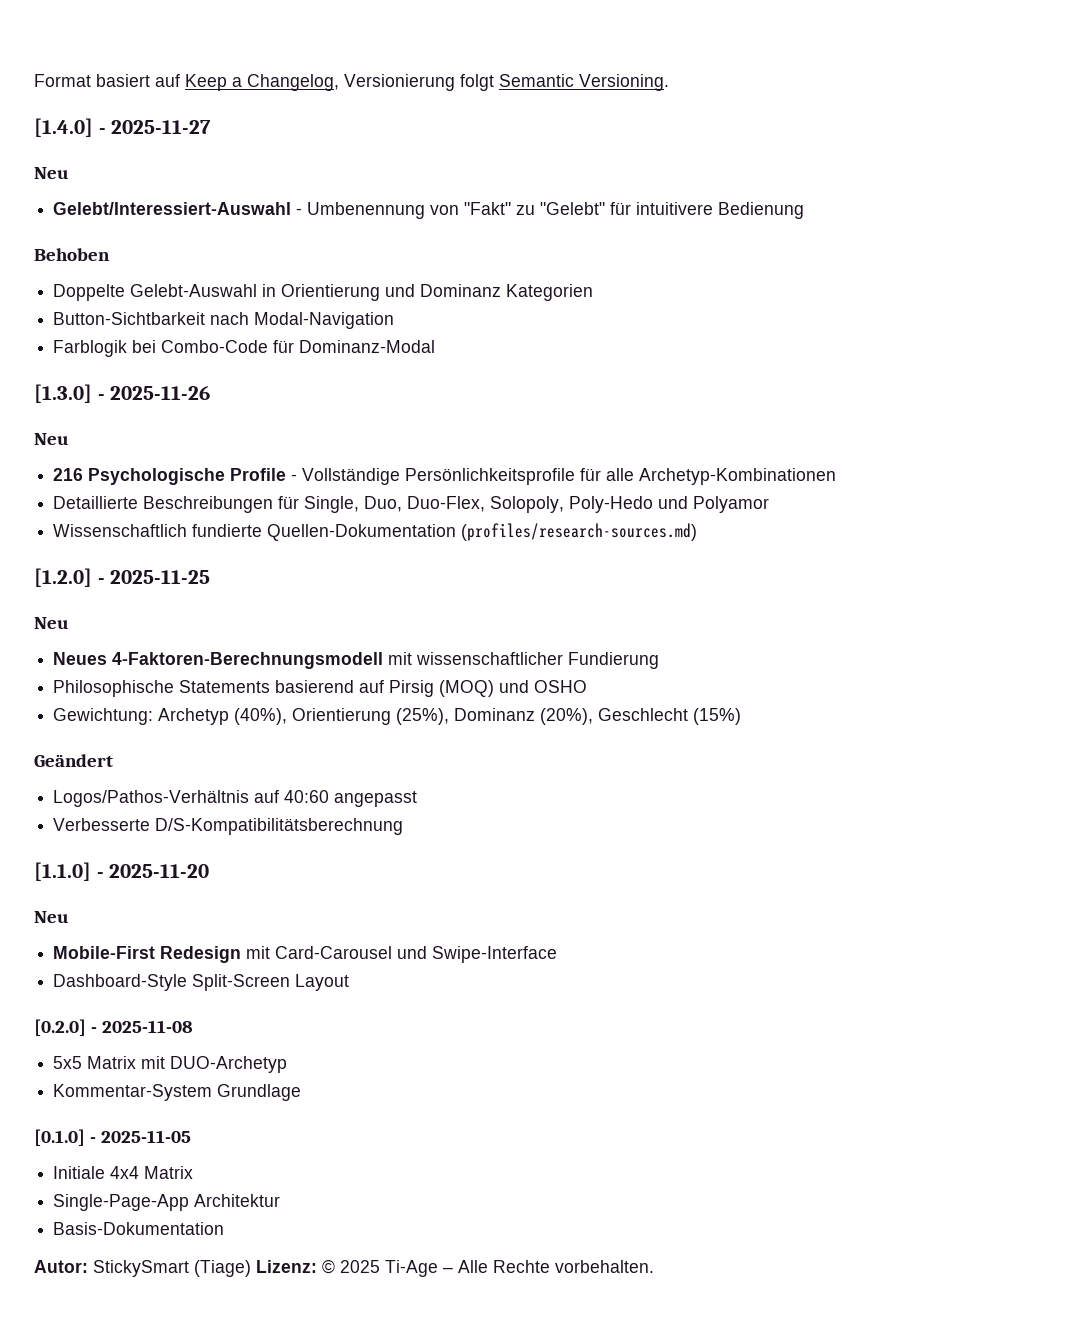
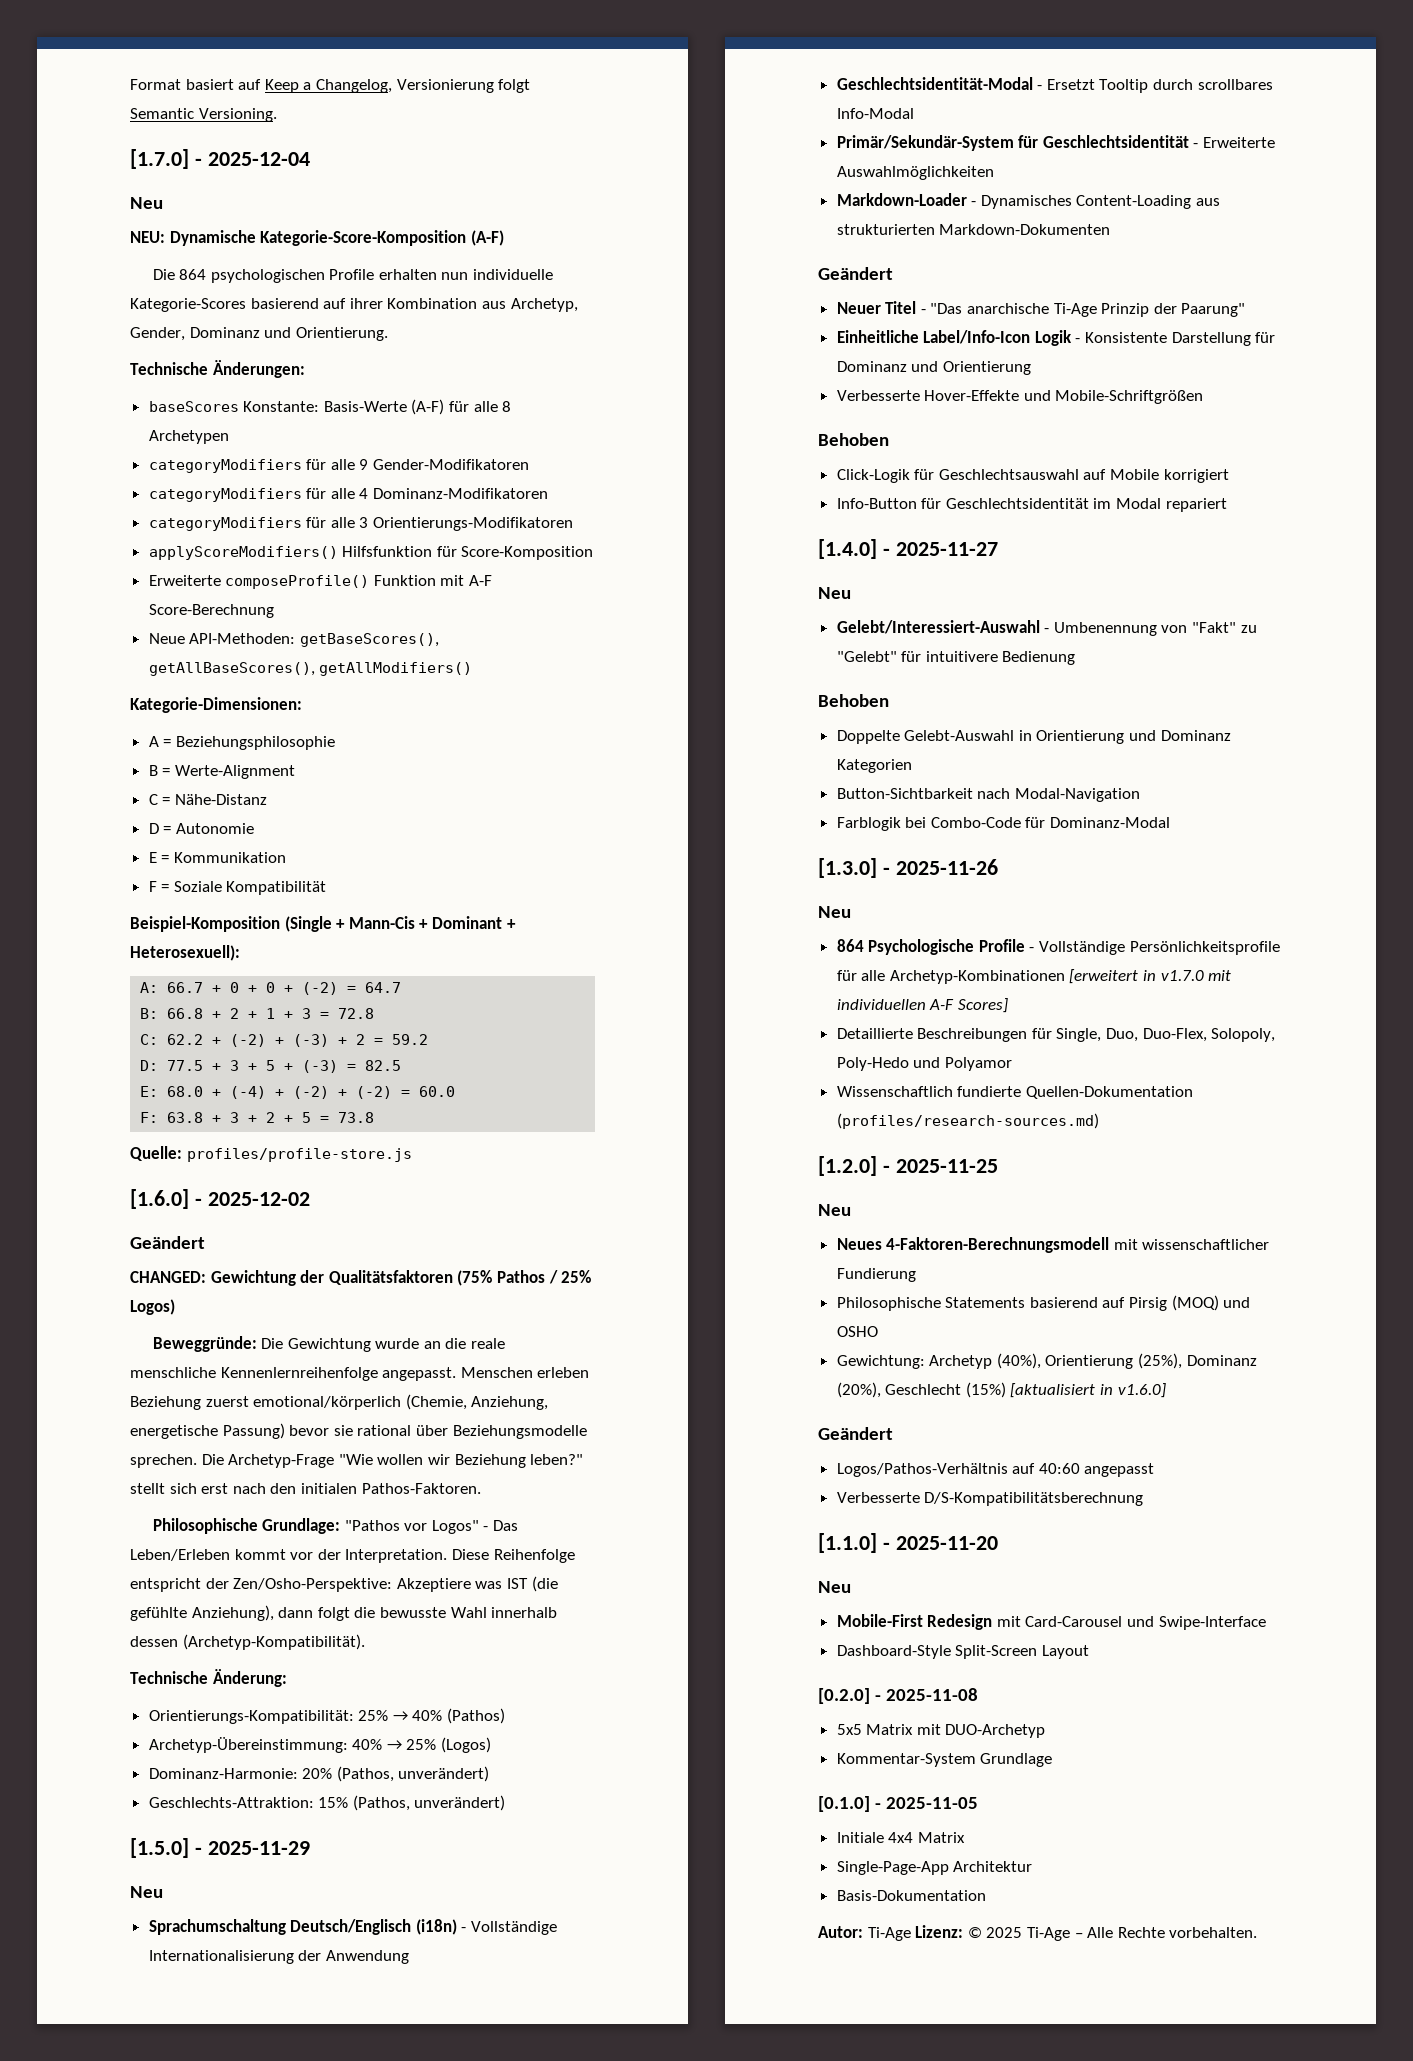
(669, 82) none -> [130,149,310,169] [130,197,163,209] [130,230,504,246] [152,269,554,283] [130,298,578,312] [130,327,388,341] [130,360,305,378] [148,399,512,415] [148,430,229,444] [148,459,530,473] [148,488,549,502] [148,517,574,531] [148,546,594,560] [148,575,493,589] [148,604,274,618] [148,633,439,647] [148,662,473,676] [130,697,302,713] [148,736,335,750] [148,765,295,779] [148,794,267,805] [148,823,254,834] [148,852,286,863] [148,881,327,895] [130,916,516,932] [130,945,240,961] [140,982,402,995] [140,1008,375,1019] [140,1034,429,1047] [140,1060,402,1073] [140,1086,456,1099] [140,1112,375,1123] [130,1146,412,1162] [130,1189,310,1209] [130,1236,205,1249] [130,1270,592,1286] [130,1299,175,1315] [152,1336,506,1352] [130,1367,590,1381] [130,1394,549,1410] [130,1423,587,1439] [130,1454,584,1468] [130,1483,481,1494] [152,1518,519,1534] [130,1549,575,1563] [130,1576,558,1592] [130,1605,558,1621] [130,1634,365,1650] [130,1669,287,1687] [148,1708,506,1724] [148,1737,492,1753] [148,1766,490,1782] [148,1795,506,1811] [130,1838,310,1858] [130,1886,163,1898] [148,1919,558,1935] [148,1950,409,1964] [836,77,1273,93] [836,108,914,119] [836,135,1276,151] [836,166,994,180] [836,193,1221,209] [836,224,1111,235] [818,267,893,280] [836,301,1246,317] [836,330,1276,346] [836,361,1031,375] [836,390,1204,404] [818,433,889,446] [836,469,1229,483] [836,498,1227,512] // [1.7.0] - 2025-12-04 // Neu // NEU: Dynamische Kategorie-Score-Komposition (A-F) // Die 864 psychologischen Profile erhalten nun individuelle Kategorie-Scores basierend auf ihrer Kombination aus Archetyp, Gender, Dominanz und Orientierung. // Technische Änderungen: // baseScores Konstante: Basis-Werte (A-F) für alle 8 Archetypen // categoryModifiers für alle 9 Gender-Modifikatoren // categoryModifiers für alle 4 Dominanz-Modifikatoren // categoryModifiers für alle 3 Orientierungs-Modifikatoren // applyScoreModifiers() Hilfsfunktion für Score-Komposition // Erweiterte composeProfile() Funktion mit A-F Score-Berechnung // Neue API-Methoden: getBaseScores(), getAllBaseScores(), getAllModifiers() // Kategorie-Dimensionen: // A = Beziehungsphilosophie // B = Werte-Alignment // C = Nähe-Distanz // D = Autonomie // E = Kommunikation // F = Soziale Kompatibilität // Beispiel-Komposition (Single + Mann-Cis + Dominant + Heterosexuell): // A: 66.7 + 0 + 0 + (-2) = 64.7 // B: 66.8 + 2 + 1 + 3 = 72.8 // C: 62.2 + (-2) + (-3) + 2 = 59.2 // D: 77.5 + 3 + 5 + (-3) = 82.5 // E: 68.0 + (-4) + (-2) + (-2) = 60.0 // F: 63.8 + 3 + 2 + 5 = 73.8 // Quelle: profiles/profile-store.js // [1.6.0] - 2025-12-02 // Geändert // CHANGED: Gewichtung der Qualitätsfaktoren (75% Pathos / 25% Logos) // Beweggründe: Die Gewichtung wurde an die reale menschliche Kennenlernreihenfolge angepasst. Menschen erleben Beziehung zuerst emotional/körperlich (Chemie, Anziehung, energetische Passung) bevor sie rational über Beziehungsmodelle sprechen. Die Archetyp-Frage "Wie wollen wir Beziehung leben?" stellt sich erst nach den initialen Pathos-Faktoren. // Philosophische Grundlage: "Pathos vor Logos" - Das Leben/Erleben kommt vor der Interpretation. Diese Reihenfolge entspricht der Zen/Osho-Perspektive: Akzeptiere was IST (die gefühlte Anziehung), dann folgt die bewusste Wahl innerhalb dessen (Archetyp-Kompatibilität). // Technische Änderung: // Orientierungs-Kompatibilität: 25% → 40% (Pathos) // Archetyp-Übereinstimmung: 40% → 25% (Logos) // Dominanz-Harmonie: 20% (Pathos, unverändert) // Geschlechts-Attraktion: 15% (Pathos, unverändert) // [1.5.0] - 2025-11-29 // Neu // Sprachumschaltung Deutsch/Englisch (i18n) - Vollständige Internationalisierung der Anwendung // Geschlechtsidentität-Modal - Ersetzt Tooltip durch scrollbares Info-Modal // Primär/Sekundär-System für Geschlechtsidentität - Erweiterte Auswahlmöglichkeiten // Markdown-Loader - Dynamisches Content-Loading aus strukturierten Markdown-Dokumenten // Geändert // Neuer Titel - "Das anarchische Ti-Age Prinzip der Paarung" // Einheitliche Label/Info-Icon Logik - Konsistente Darstellung für Dominanz und Orientierung // Verbesserte Hover-Effekte und Mobile-Schriftgrößen // Behoben // Click-Logik für Geschlechtsauswahl auf Mobile korrigiert // Info-Button für Geschlechtsidentität im Modal repariert
[53,468,84,481] 216 -> [836,939,864,952] 864
(837, 476) none -> [1069,969,1232,984] [836,998,1008,1013] [erweitert in v1.7.0 mit individuellen A-F Scores]
(742, 716) none -> [1010,1383,1166,1398] [aktualisiert in v1.6.0]
[93,1260,251,1277] StickySmart (Tiage) -> [867,1927,911,1941] Ti-Age

